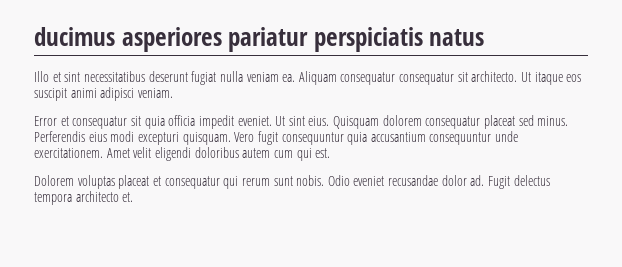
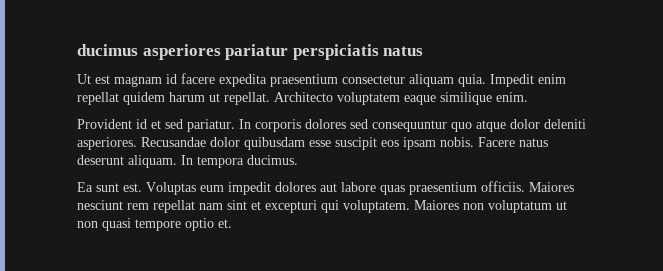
[34,71,582,85] [34,87,173,101] [34,115,569,129] [34,131,519,145] [34,147,331,161] [34,175,550,189] [34,191,119,205] Illo et sint necessitatibus deserunt fugiat nulla veniam ea. Aliquam consequatur consequatur sit architecto. Ut itaque eos suscipit animi adipisci veniam. // Error et consequatur sit quia officia impedit eveniet. Ut sint eius. Quisquam dolorem consequatur placeat sed minus. Perferendis eius modi excepturi quisquam. Vero fugit consequuntur quia accusantium consequuntur unde exercitationem. Amet velit eligendi doloribus autem cum qui est. // Dolorem voluptas placeat et consequatur qui rerum sunt nobis. Odio eveniet recusandae dolor ad. Fugit delectus tempora architecto -> [77,73,566,87] [77,92,528,105] [77,119,586,132] [77,137,548,150] [77,155,298,168] [77,181,574,195] [77,200,567,213] [77,218,214,231] Ut est magnam id facere expedita praesentium consectetur aliquam quia. Impedit enim repellat quidem harum ut repellat. Architecto voluptatem eaque similique enim. // Provident id et sed pariatur. In corporis dolores sed consequuntur quo atque dolor deleniti asperiores. Recusandae dolor quibusdam esse suscipit eos ipsam nobis. Facere natus deserunt aliquam. In tempora ducimus. // Ea sunt est. Voluptas eum impedit dolores aut labore quas praesentium officiis. Maiores nesciunt rem repellat nam sint et excepturi qui voluptatem. Maiores non voluptatum ut non quasi tempore optio

